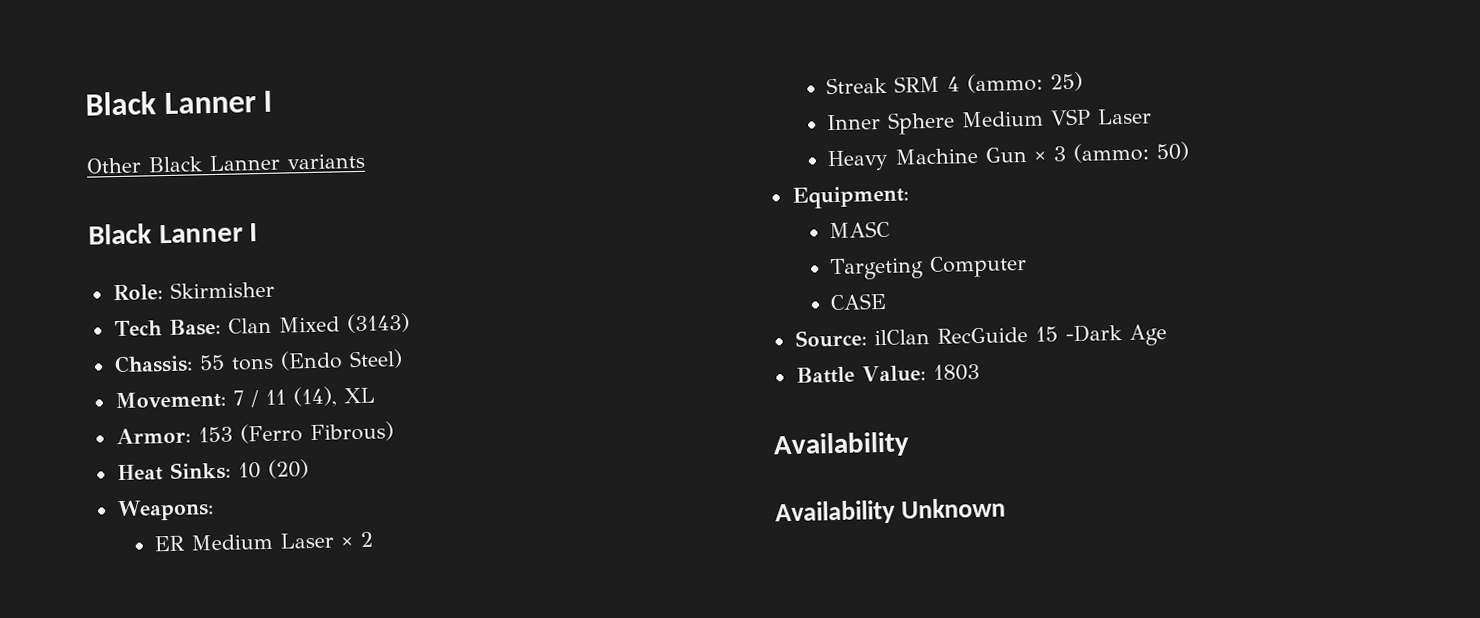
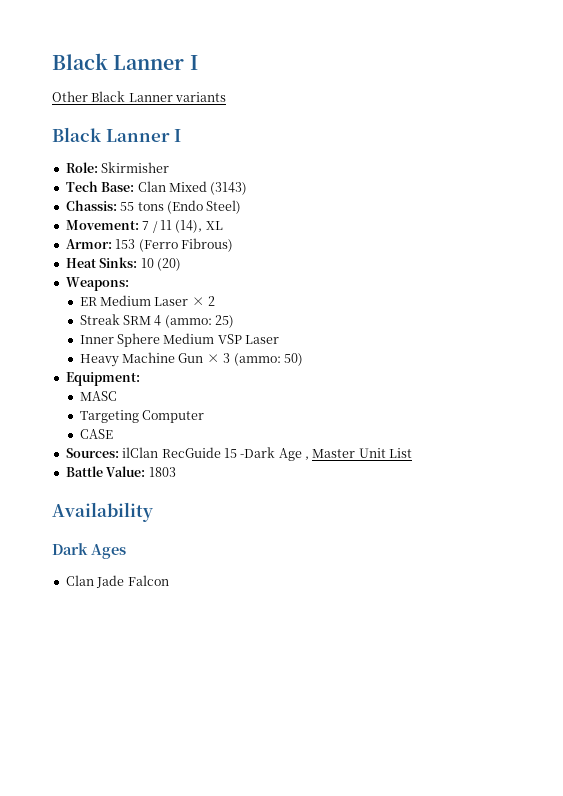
[794,329,867,348] Source: -> [65,448,119,458] Sources:
(1167, 335) none -> [305,448,413,460] , Master Unit List
[775,497,1006,526] Availability Unknown -> [52,543,126,559] [65,575,169,588] Dark Ages // Clan Jade Falcon

